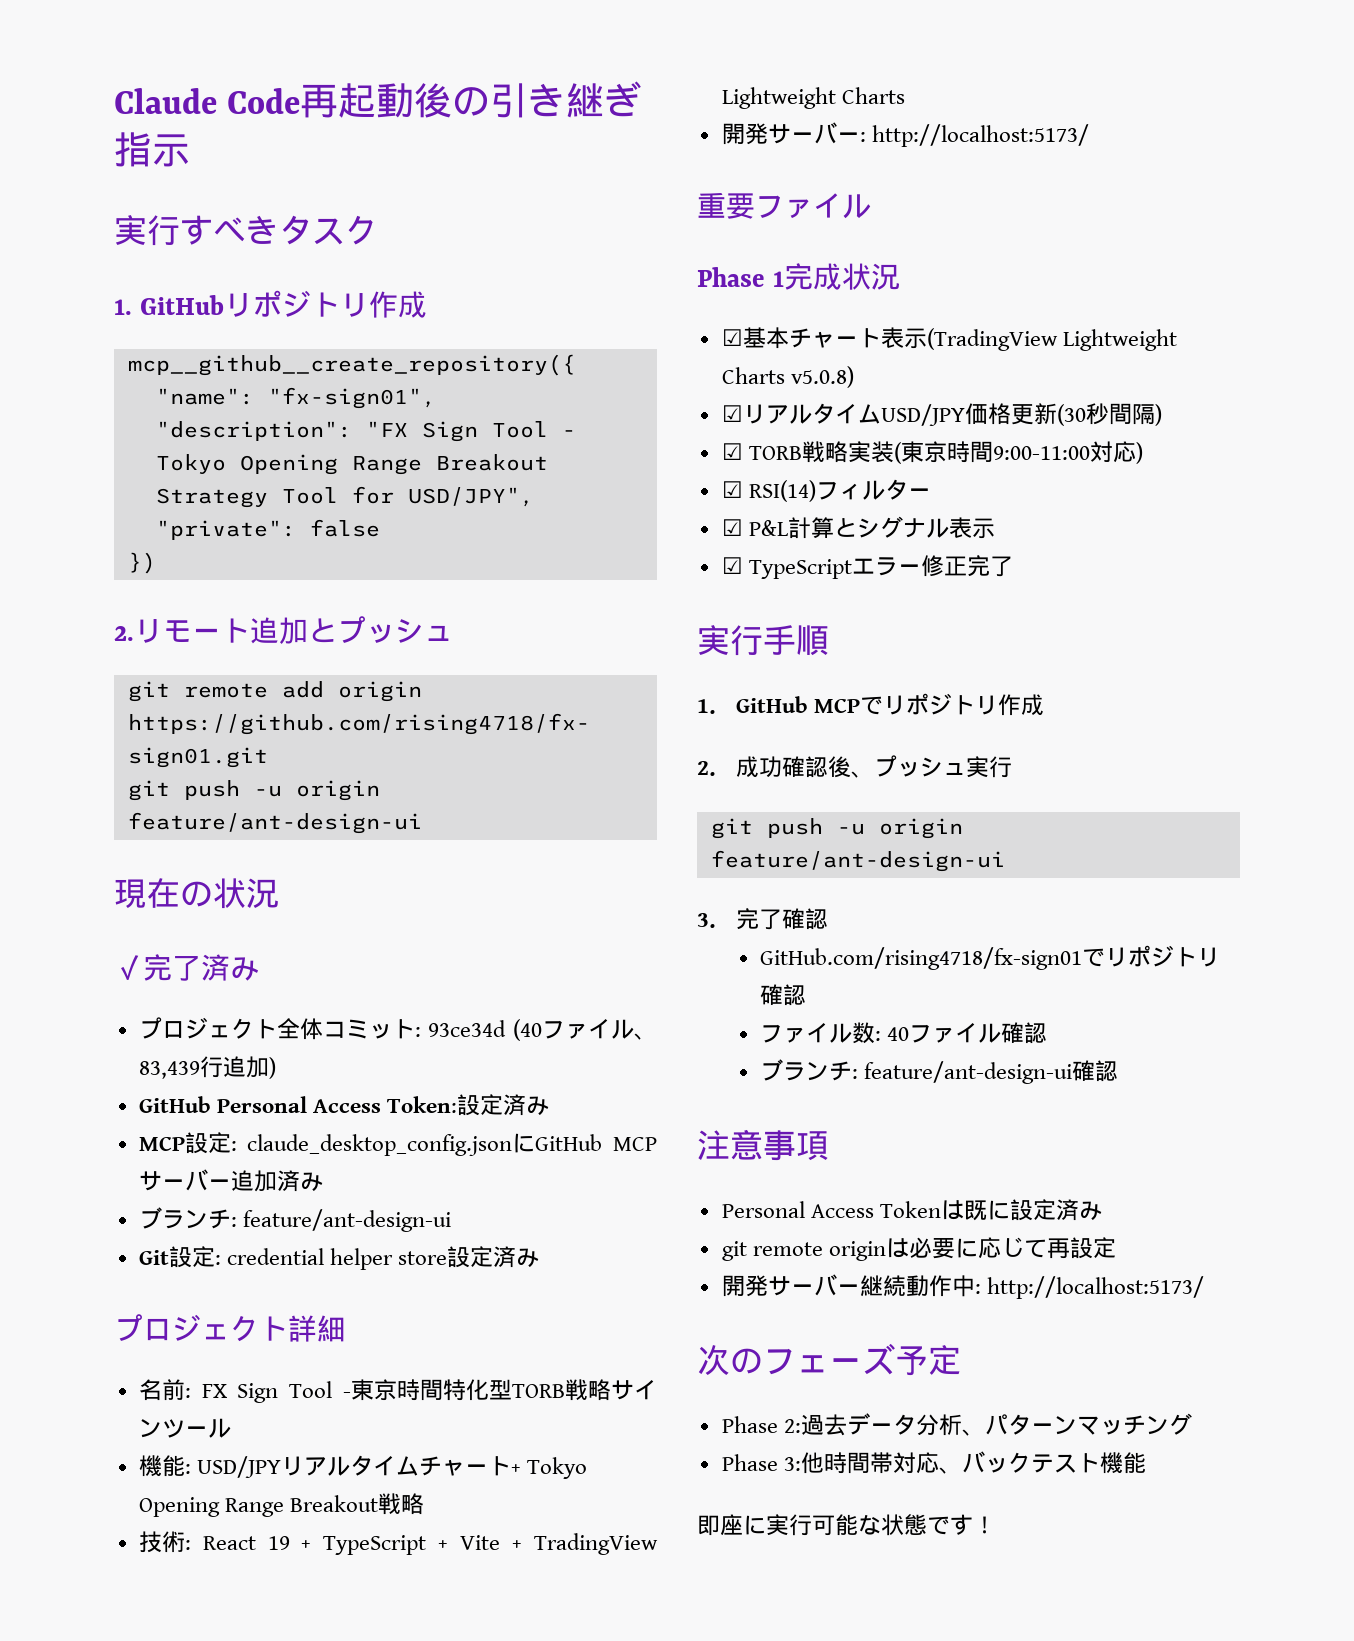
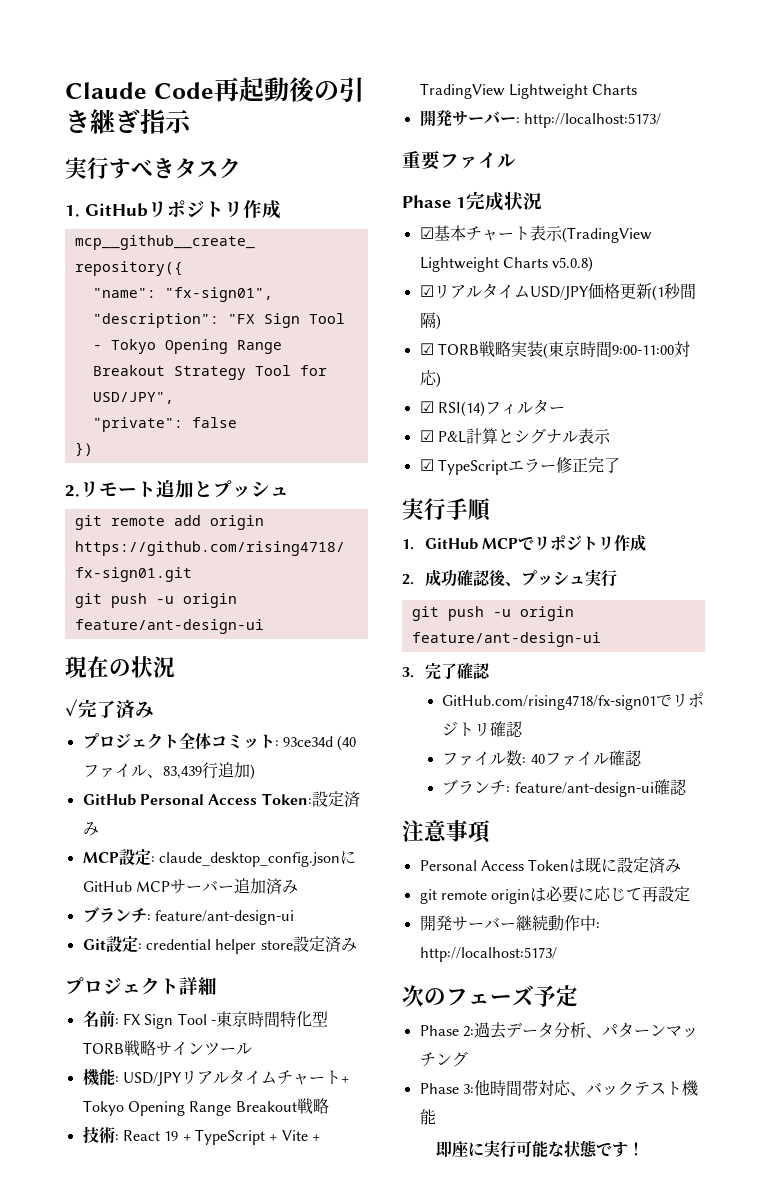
[1056,404,1086,426] (30 -> [651,285,664,301] (1

